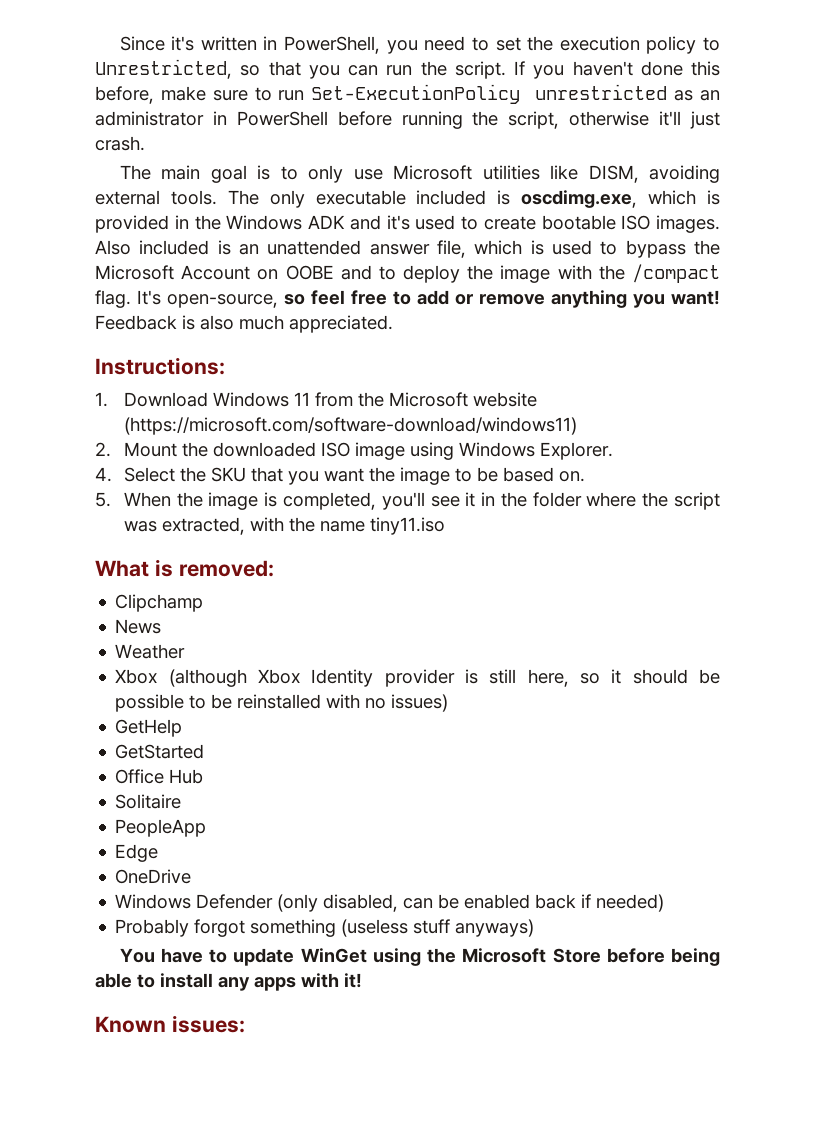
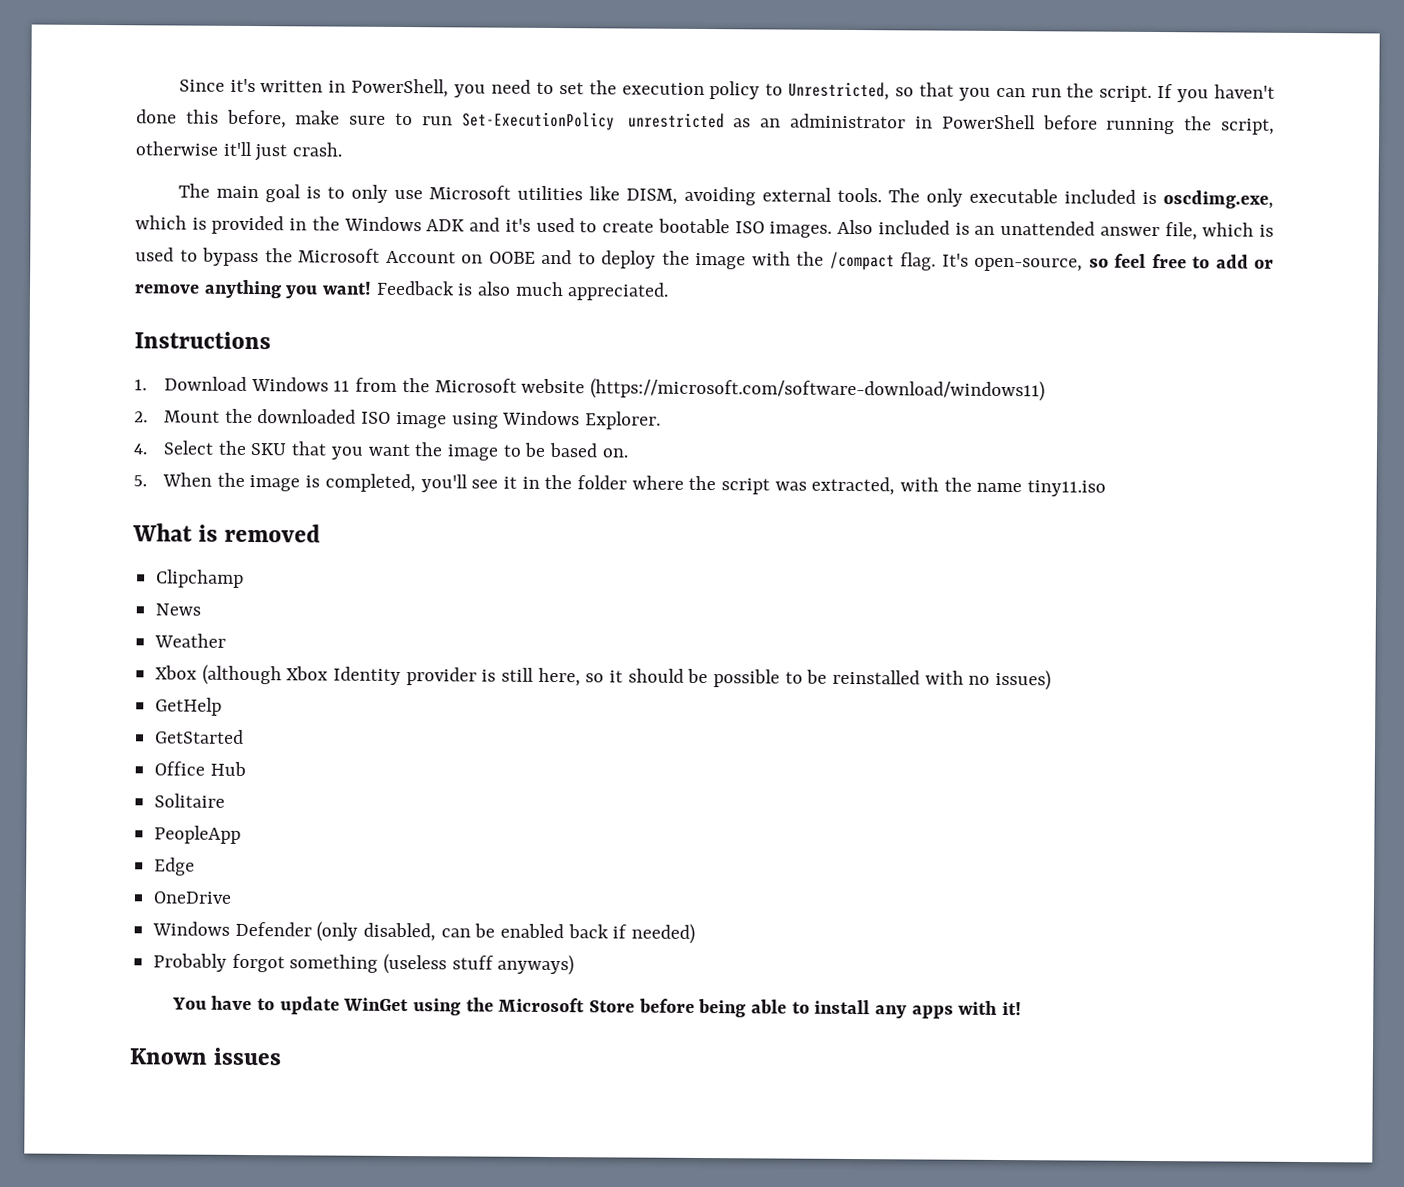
[95,357,225,375] Instructions: -> [134,331,271,350] Instructions
[178,560,274,577] removed: -> [224,523,322,543] removed
[171,1015,245,1033] issues: -> [213,1047,282,1066] issues

